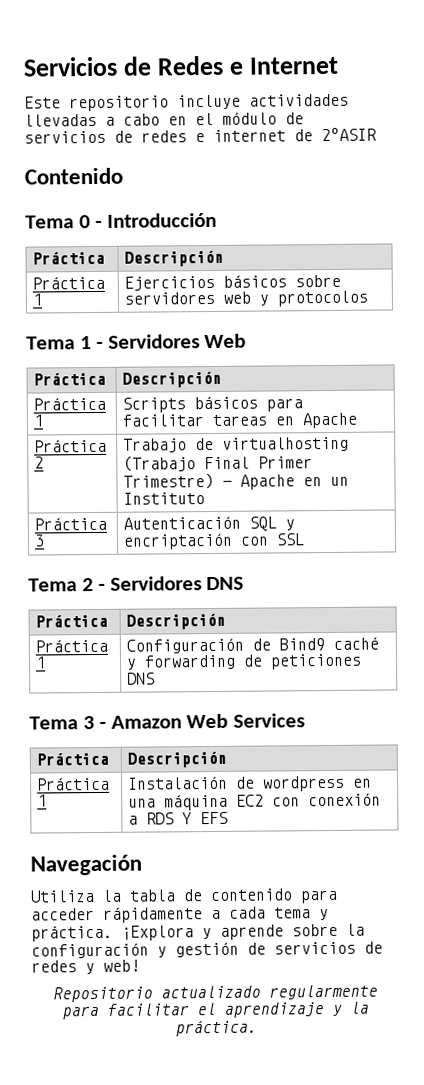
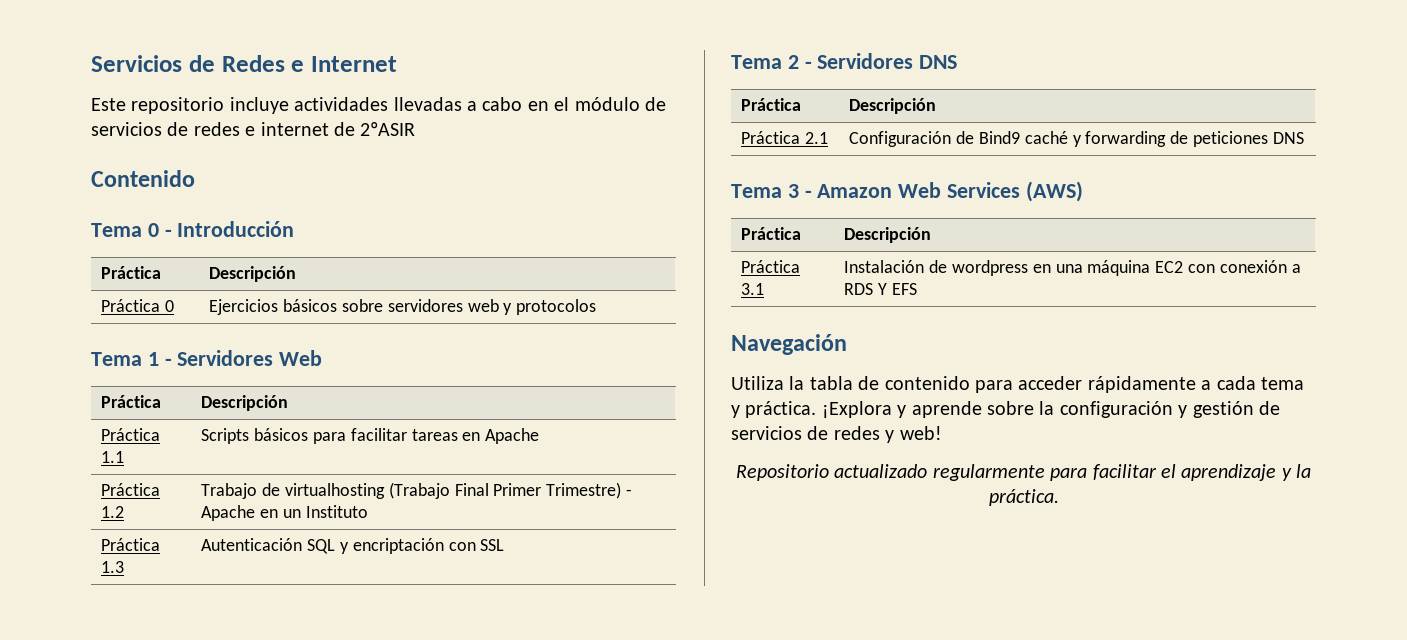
[31,293,42,306] 1 -> [164,300,174,312] 0
[32,414,44,427] 1 -> [101,451,125,463] 1.1
[33,456,44,469] 2 -> [101,506,125,518] 1.2
[33,534,45,547] 3 -> [101,561,125,573] 1.3
[34,656,46,669] 1 -> [804,132,828,144] 2.1
[35,751,109,766] [126,750,227,768] [36,776,110,791] [36,794,47,807] // Práctica | Descripción // Práctica 1 -> [1025,181,1083,202] [741,227,802,240] [844,227,932,243] [741,260,801,273] [741,283,765,295] (AWS) // Práctica | Descripción // Práctica 3.1

